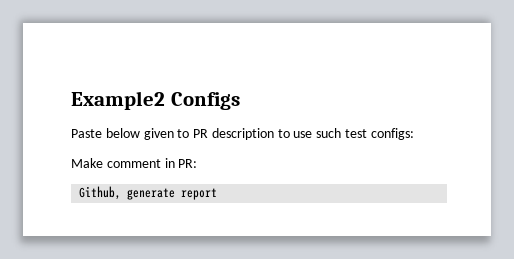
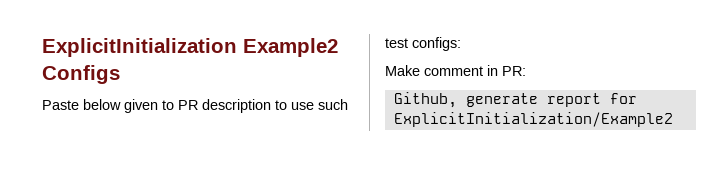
(71, 100) none -> [42,38,237,57] ExplicitInitialization
(218, 194) none -> [609,93,637,104] [393,112,673,127] for ExplicitInitialization/Example2

